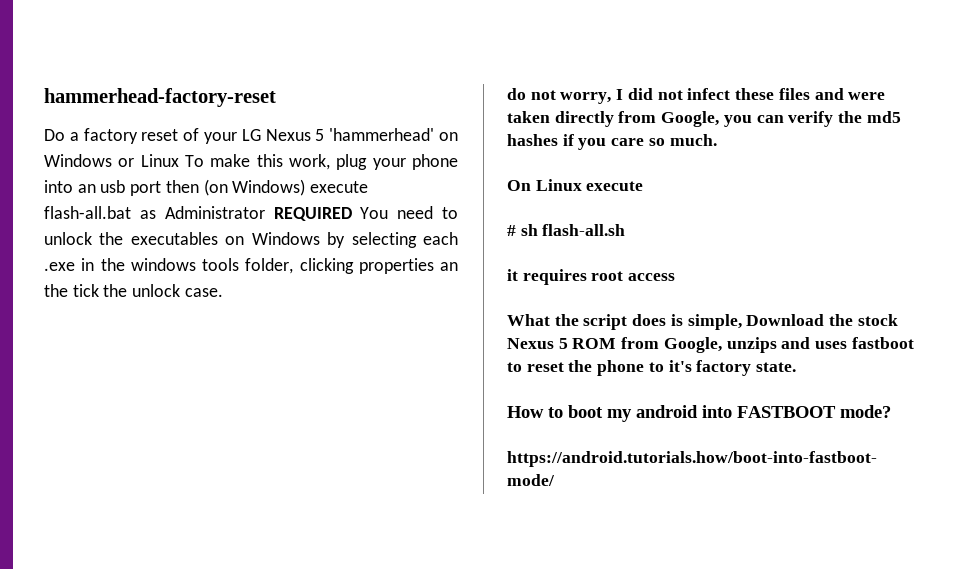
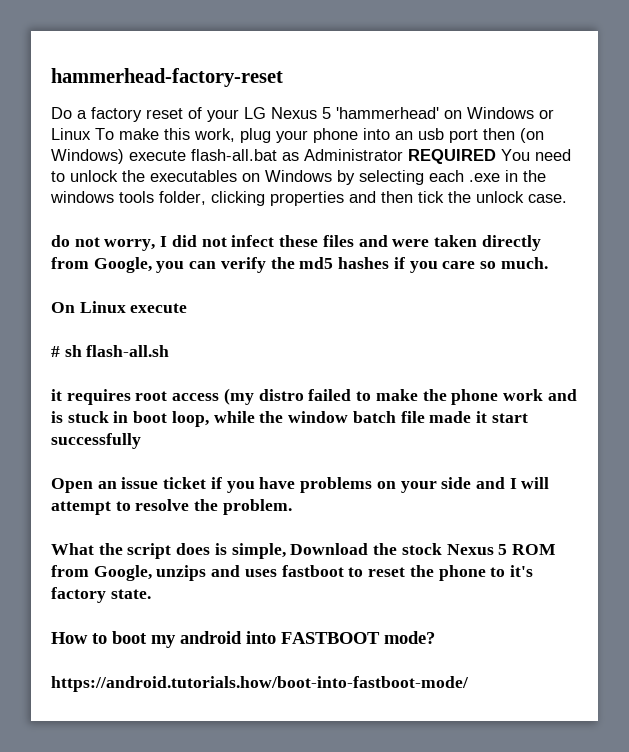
[440,262,458,271] [44,284,68,297] an the -> [349,191,413,203] and then
(676, 277) none -> [223,388,577,405] [51,411,528,427] [51,433,141,449] [51,477,550,493] [51,499,292,515] (my distro failed to make the phone work and is stuck in boot loop, while the window batch file made it start successfully // Open an issue ticket if you have problems on your side and I will attempt to resolve the problem.

